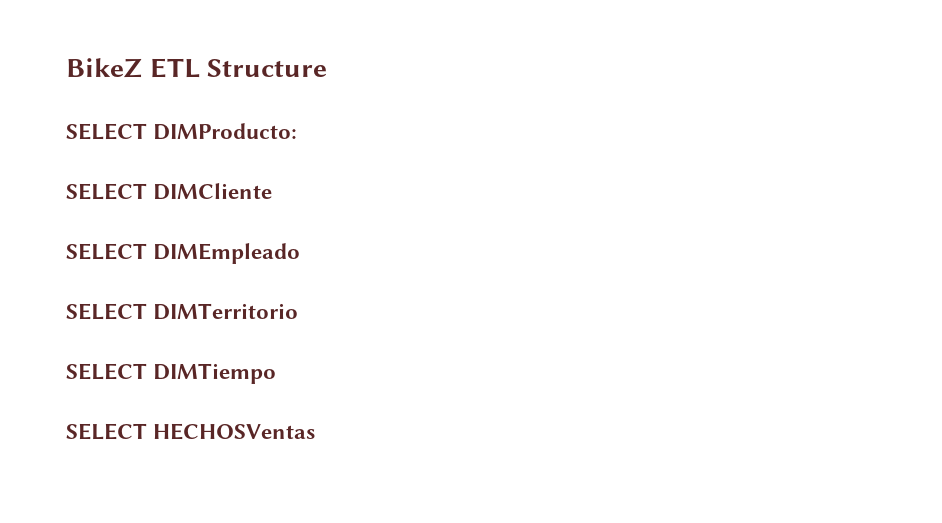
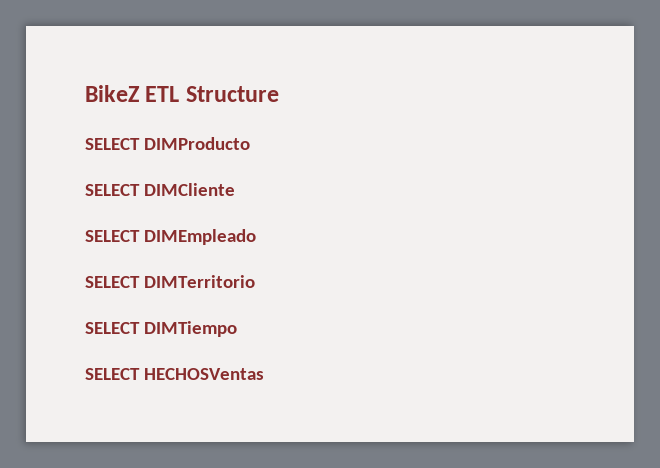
[153,123,298,140] DIMProducto: -> [144,137,251,150] DIMProducto

